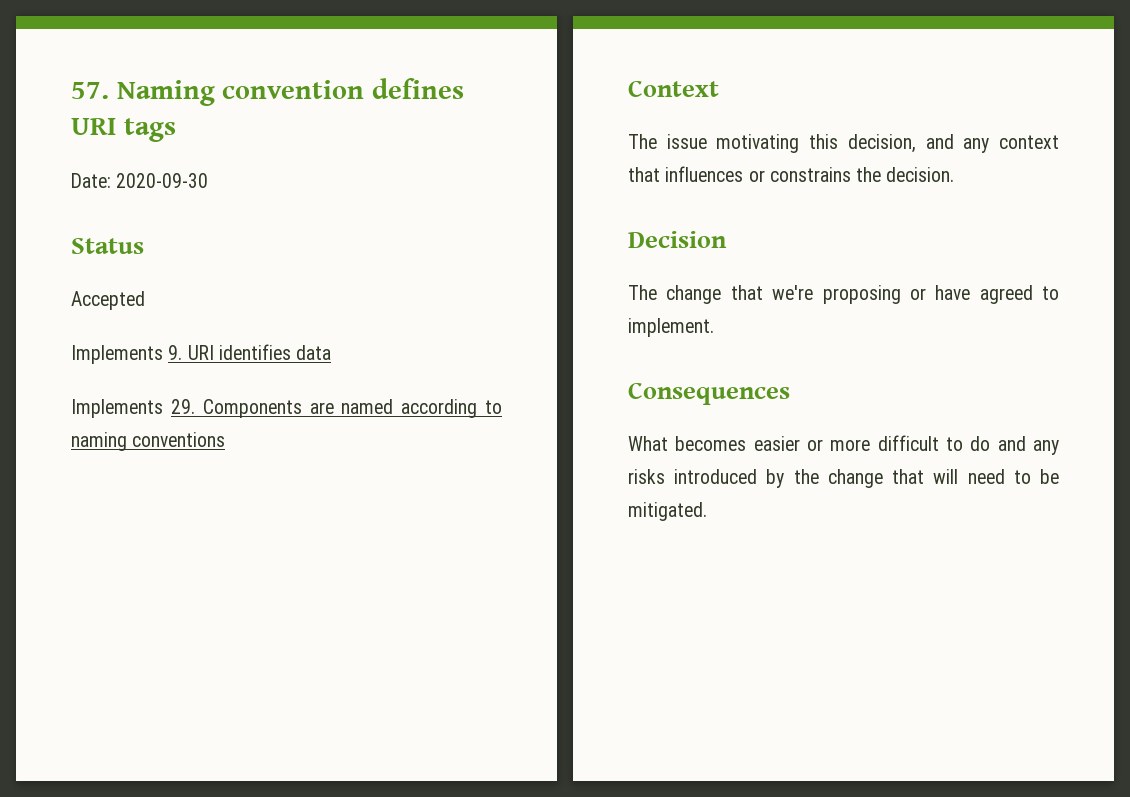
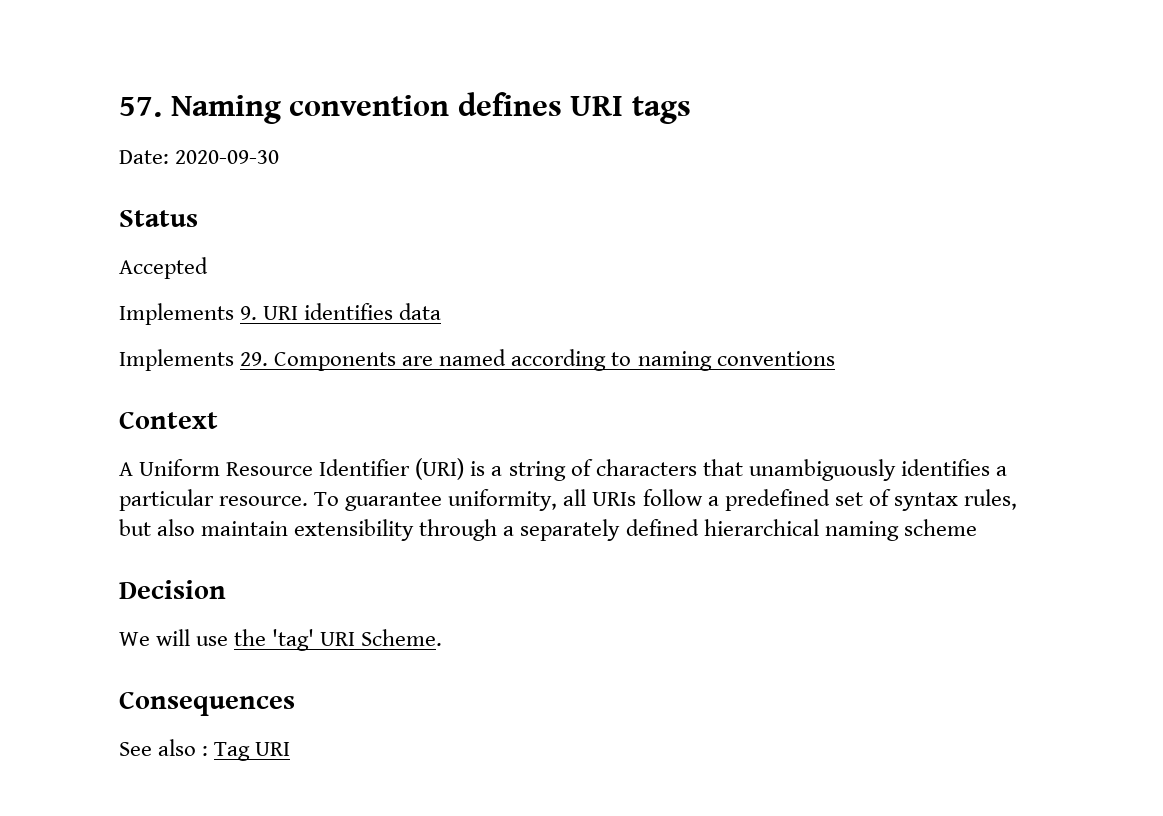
[628,134,1059,153] [628,166,955,182] [628,231,727,248] [628,285,1059,304] [628,318,714,337] [628,382,790,405] [628,435,1059,455] [628,469,1059,488] [628,502,707,521] The issue motivating this decision, and any context that influences or constrains the decision. // Decision // The change that we're proposing or have agreed to implement. // Consequences // What becomes easier or more difficult to do and any risks introduced by the change that will need to be mitigated. -> [119,458,1007,481] [119,489,1017,511] [119,519,977,541] [119,580,226,599] [119,629,443,651] [119,691,295,716] [119,739,291,761] A Uniform Resource Identifier (URI) is a string of characters that unambiguously identifies a particular resource. To guarantee uniformity, all URIs follow a predefined set of syntax rules, but also maintain extensibility through a separately defined hierarchical naming scheme // Decision // We will use the 'tag' URI Scheme. // Consequences // See also : Tag URI

